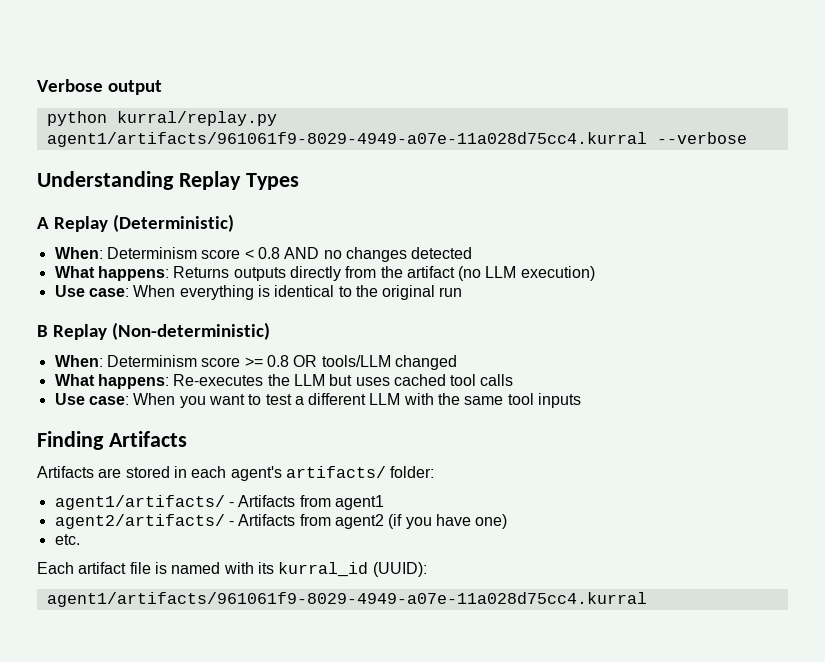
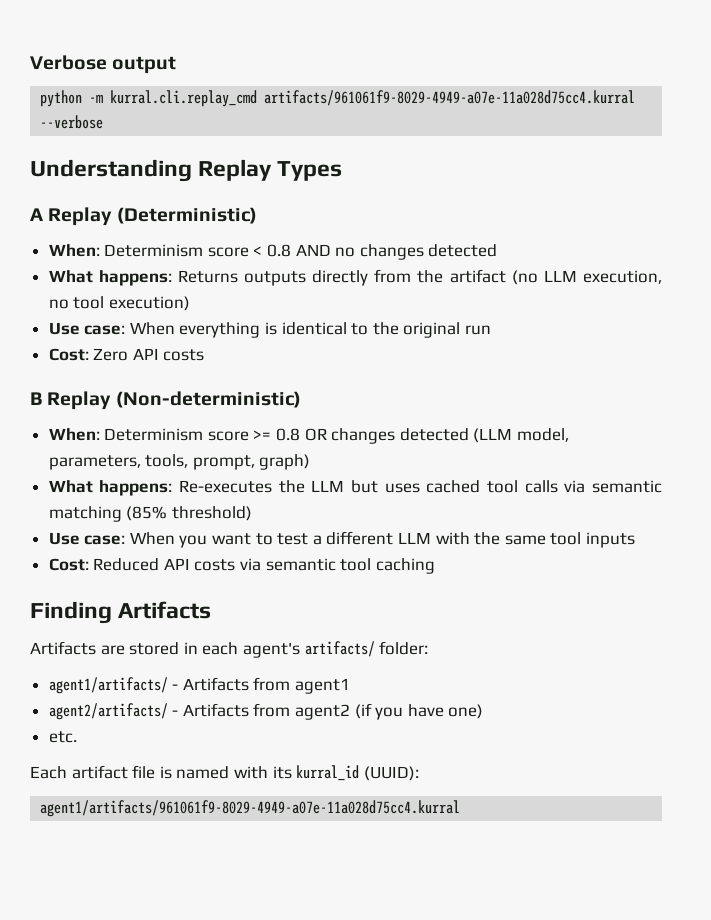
[116,111,277,126] [46,132,647,147] kurral/replay.py agent1/artifacts/961061f9-8029-4949-a07e-11a028d75cc4.kurral -> [89,90,636,107] -m kurral.cli.replay_cmd artifacts/961061f9-8029-4949-a07e-11a028d75cc4.kurral
(517, 272) none -> [583,270,662,284] [48,296,105,309] execution, no tool
(463, 292) none -> [48,348,205,361] // Cost: Zero API costs
[321,355,457,370] tools/LLM changed -> [331,428,570,444] [48,454,311,470] changes detected (LLM model, parameters, tools, prompt, graph)
(514, 380) none -> [564,480,662,493] [48,506,252,522] via semantic matching (85% threshold)
(582, 400) none -> [48,558,435,574] // Cost: Reduced API costs via semantic tool caching

